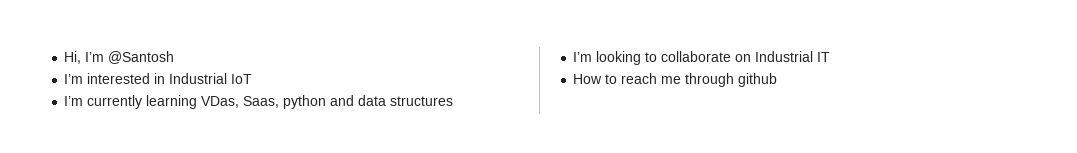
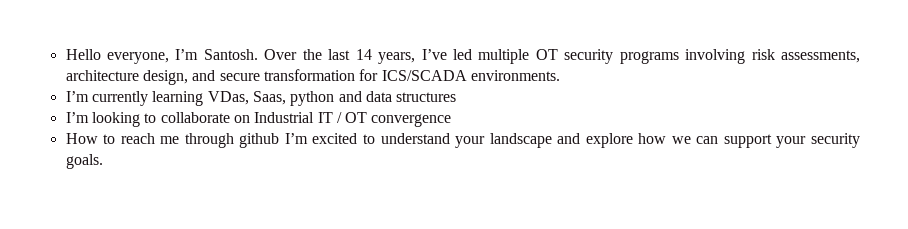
[64,51,175,64] [64,73,253,84] Hi, I’m @Santosh // I’m interested in Industrial IoT -> [65,49,861,64] [65,69,560,85] Hello everyone, I’m Santosh. Over the last 14 years, I’ve led multiple OT security programs involving risk assessments, architecture design, and secure transformation for ICS/SCADA environments.
(831, 57) none -> [336,112,452,127] / OT convergence
(778, 80) none -> [284,133,860,148] [65,154,103,169] I’m excited to understand your landscape and explore how we can support your security goals.

